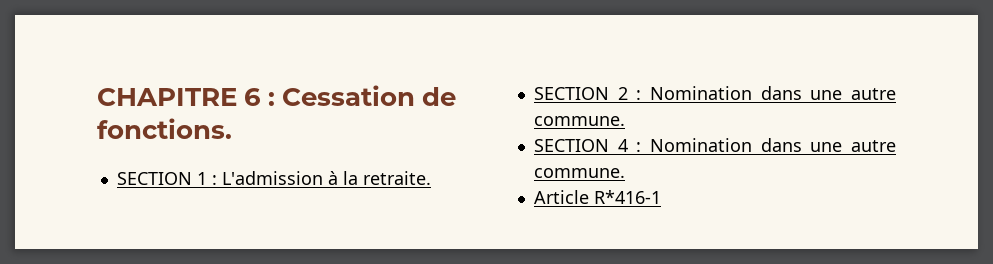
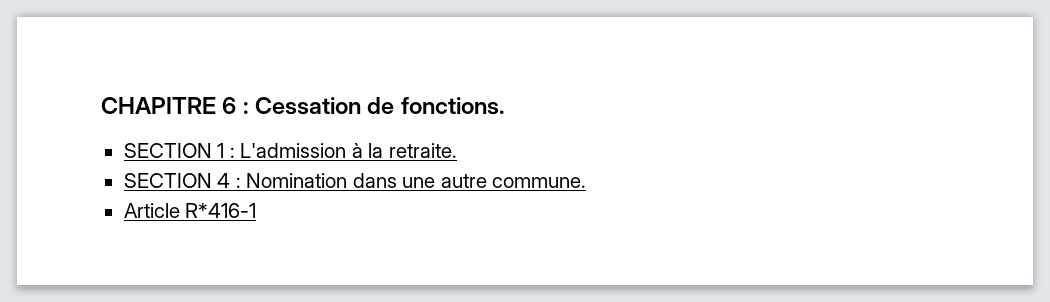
[533,86,896,100] [533,116,625,126] // SECTION 2 : Nomination dans une autre commune. -> (457, 150) none

